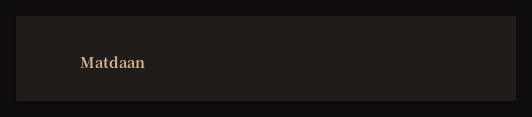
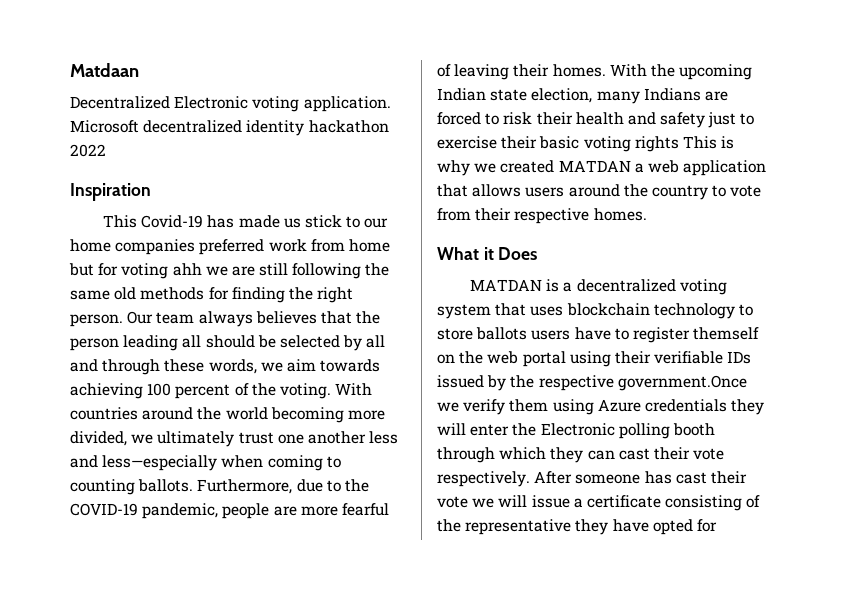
(145, 62) none -> [70,96,391,112] [70,120,389,136] [70,144,106,157] [70,183,151,201] [103,215,389,228] [70,239,390,255] [69,263,390,279] [70,287,354,303] [70,311,381,327] [70,335,386,351] [70,359,381,375] [70,383,373,399] [70,407,385,423] [70,431,399,447] [70,455,341,471] [70,479,369,495] [70,503,389,519] [437,64,753,80] [437,88,728,104] [437,112,755,128] [437,136,735,152] [437,160,767,176] [437,184,762,200] [437,208,647,224] [437,247,538,260] [470,279,727,295] [437,303,753,319] [437,327,760,343] [437,351,752,367] [437,375,747,391] [437,399,765,415] [437,423,715,439] [437,447,725,463] [437,471,747,487] [437,495,761,511] [437,519,717,535] // Decentralized Electronic voting application. Microsoft decentralized identity hackathon 2022 // Inspiration // This Covid-19 has made us stick to our home companies preferred work from home but for voting ahh we are still following the same old methods for finding the right person. Our team always believes that the person leading all should be selected by all and through these words, we aim towards achieving 100 percent of the voting. With countries around the world becoming more divided, we ultimately trust one another less and less—especially when coming to counting ballots. Furthermore, due to the COVID-19 pandemic, people are more fearful of leaving their homes. With the upcoming Indian state election, many Indians are forced to risk their health and safety just to exercise their basic voting rights This is why we created MATDAN a web application that allows users around the country to vote from their respective homes. // What it Does // MATDAN is a decentralized voting system that uses blockchain technology to store ballots users have to register themself on the web portal using their verifiable IDs issued by the respective government.Once we verify them using Azure credentials they will enter the Electronic polling booth through which they can cast their vote respectively. After someone has cast their vote we will issue a certificate consisting of the representative they have opted for

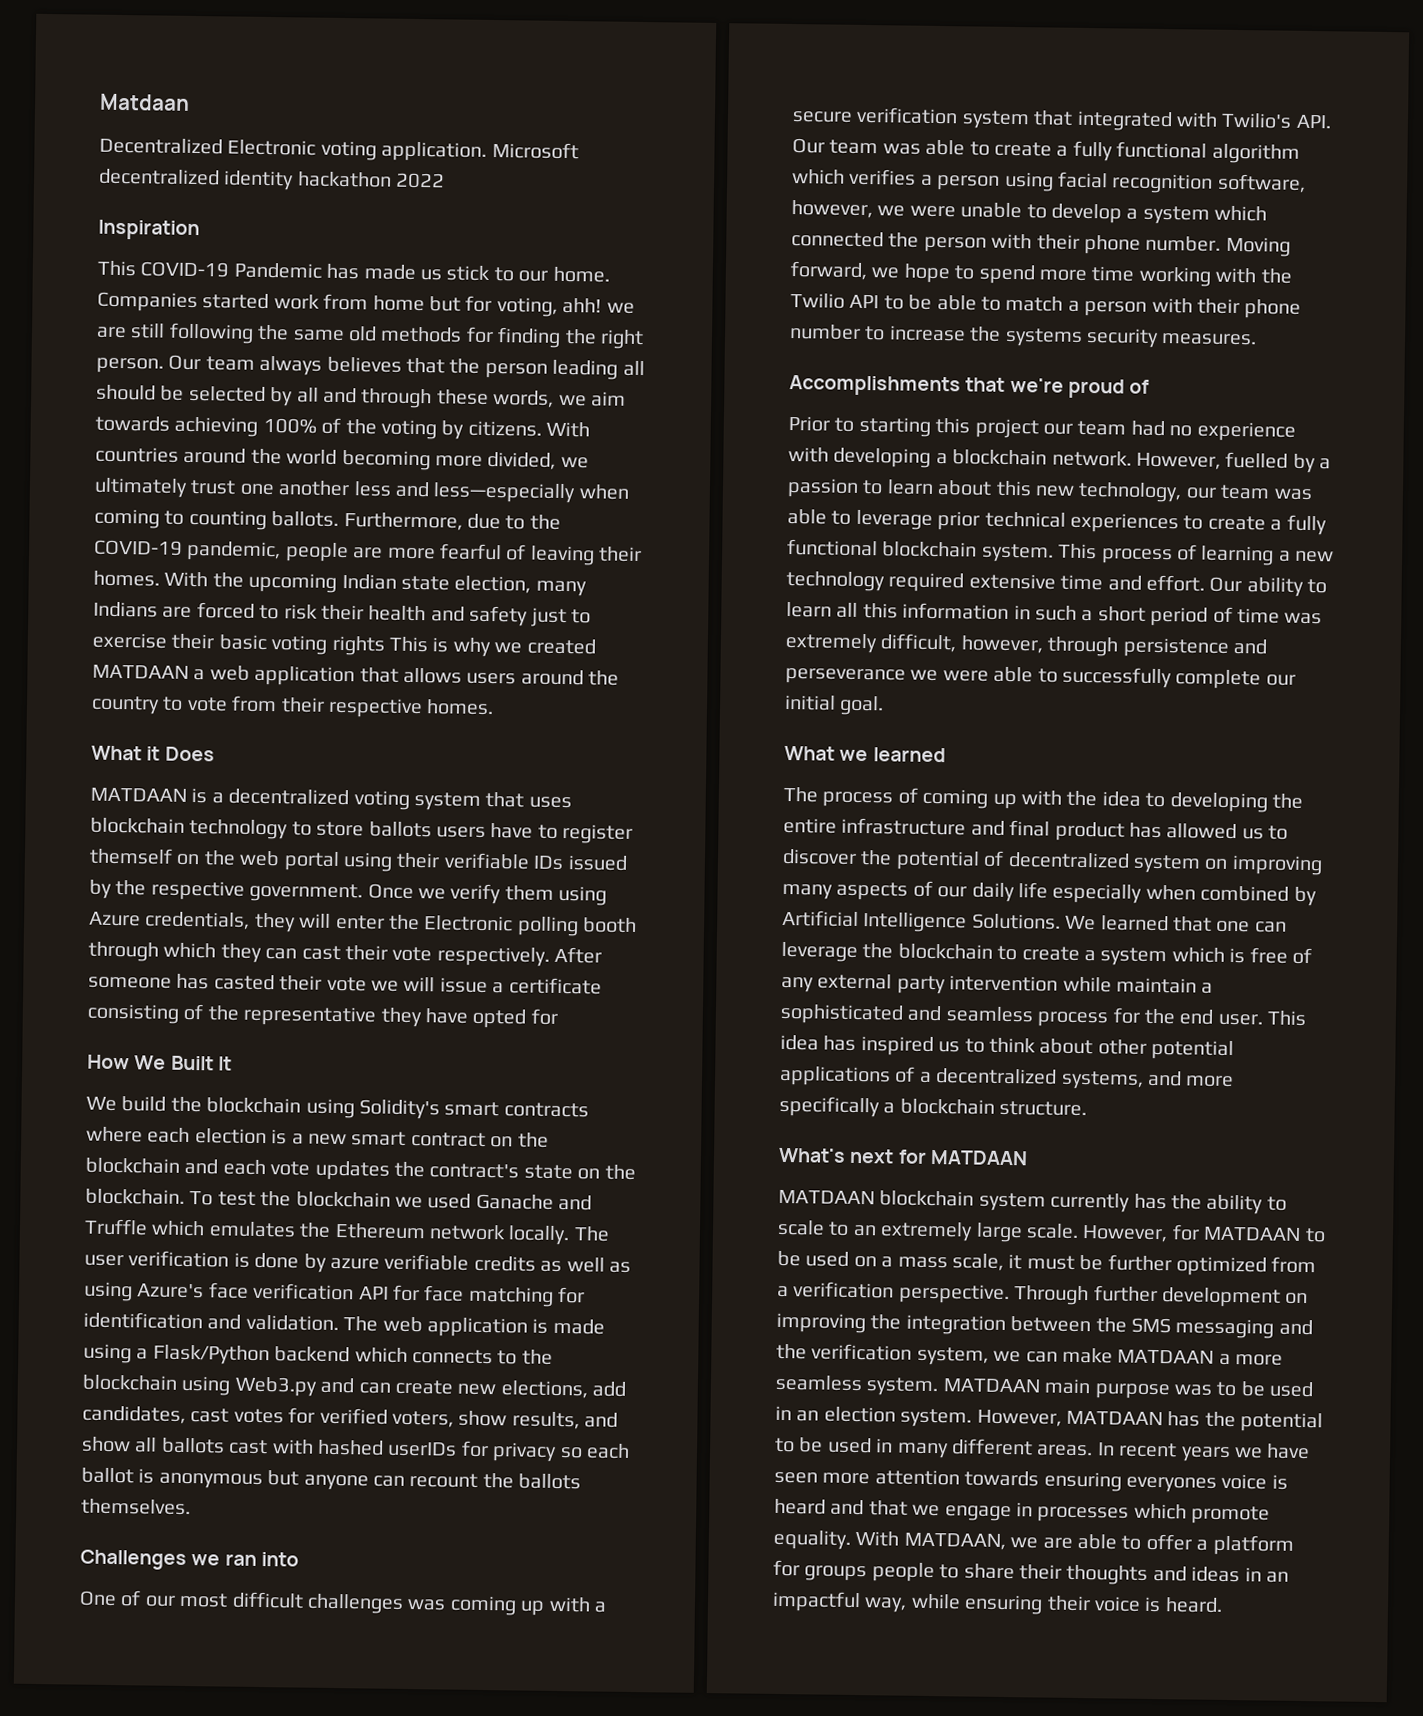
[141,215,204,228] Covid-19 -> [140,261,322,279] COVID-19 Pandemic
[70,239,265,255] home companies preferred -> [552,266,610,283] [97,291,270,313] home. Companies started
[121,263,202,279] voting ahh -> [496,297,603,317] voting, ahh!
[147,383,331,399] 100 percent of the voting. -> [262,417,542,440] 100% of the voting by citizens.
[558,160,631,172] MATDAN -> [92,664,189,679] MATDAAN
[470,279,543,291] MATDAN -> [90,787,187,802] MATDAAN
[617,375,747,391] government.Once -> [249,882,414,903] government. Once
[644,399,727,412] credentials -> [145,911,251,930] credentials,
[675,472,707,484] cast -> [213,974,275,991] casted
(717, 525) none -> [87,1054,232,1071] [86,1096,589,1120] [86,1126,549,1148] [85,1157,636,1181] [85,1188,593,1211] [84,1218,610,1246] [84,1250,631,1273] [83,1281,586,1307] [83,1311,605,1338] [83,1343,553,1366] [82,1374,627,1399] [82,1405,619,1430] [81,1436,630,1462] [81,1467,582,1491] [81,1498,191,1516] [80,1549,299,1571] [79,1590,606,1616] [792,106,1332,132] [792,138,1300,164] [792,168,1306,194] [791,200,1268,225] [791,231,1291,257] [790,261,1292,287] [790,293,1302,319] [789,324,1258,348] [789,375,1151,399] [788,416,1296,442] [788,446,1332,474] [787,477,1313,503] [787,508,1327,536] [787,538,1335,566] [786,570,1328,597] [786,601,1323,627] [785,632,1267,658] [785,666,1296,690] [784,694,885,716] [784,745,946,763] [783,786,1303,813] [783,817,1289,842] [782,848,1323,876] [782,880,1317,907] [782,909,1287,933] [781,941,1312,967] [781,973,1214,995] [780,1003,1307,1028] [780,1034,1235,1061] [779,1065,1235,1090] [779,1095,1088,1118] [778,1147,1028,1166] [778,1189,1287,1215] [777,1219,1326,1243] [777,1250,1317,1277] [777,1281,1309,1308] [776,1312,1313,1339] [776,1343,1284,1366] [775,1374,1315,1400] [775,1405,1324,1433] [775,1437,1311,1463] [774,1469,1288,1493] [774,1498,1271,1525] [773,1529,1294,1556] [773,1559,1289,1585] [772,1590,1223,1615] // How We Built It // We build the blockchain using Solidity's smart contracts where each election is a new smart contract on the blockchain and each vote updates the contract's state on the blockchain. To test the blockchain we used Ganache and Truffle which emulates the Ethereum network locally. The user verification is done by azure verifiable credits as well as using Azure's face verification API for face matching for identification and validation. The web application is made using a Flask/Python backend which connects to the blockchain using Web3.py and can create new elections, add candidates, cast votes for verified voters, show results, and show all ballots cast with hashed userIDs for privacy so each ballot is anonymous but anyone can recount the ballots themselves. // Challenges we ran into // One of our most difficult challenges was coming up with a secure verification system that integrated with Twilio's API. Our team was able to create a fully functional algorithm which verifies a person using facial recognition software, however, we were unable to develop a system which connected the person with their phone number. Moving forward, we hope to spend more time working with the Twilio API to be able to match a person with their phone number to increase the systems security measures. // Accomplishments that we're proud of // Prior to starting this project our team had no experience with developing a blockchain network. However, fuelled by a passion to learn about this new technology, our team was able to leverage prior technical experiences to create a fully functional blockchain system. This process of learning a new technology required extensive time and effort. Our ability to learn all this information in such a short period of time was extremely difficult, however, through persistence and perseverance we were able to successfully complete our initial goal. // What we learned // The process of coming up with the idea to developing the entire infrastructure and final product has allowed us to discover the potential of decentralized system on improving many aspects of our daily life especially when combined by Artificial Intelligence Solutions. We learned that one can leverage the blockchain to create a system which is free of any external party intervention while maintain a sophisticated and seamless process for the end user. This idea has inspired us to think about other potential applications of a decentralized systems, and more specifically a blockchain structure. // What's next for MATDAAN // MATDAAN blockchain system currently has the ability to scale to an extremely large scale. However, for MATDAAN to be used on a mass scale, it must be further optimized from a verification perspective. Through further development on improving the integration between the SMS messaging and the verification system, we can make MATDAAN a more seamless system. MATDAAN main purpose was to be used in an election system. However, MATDAAN has the potential to be used in many different areas. In recent years we have seen more attention towards ensuring everyones voice is heard and that we engage in processes which promote equality. With MATDAAN, we are able to offer a platform for groups people to share their thoughts and ideas in an impactful way, while ensuring their voice is heard.

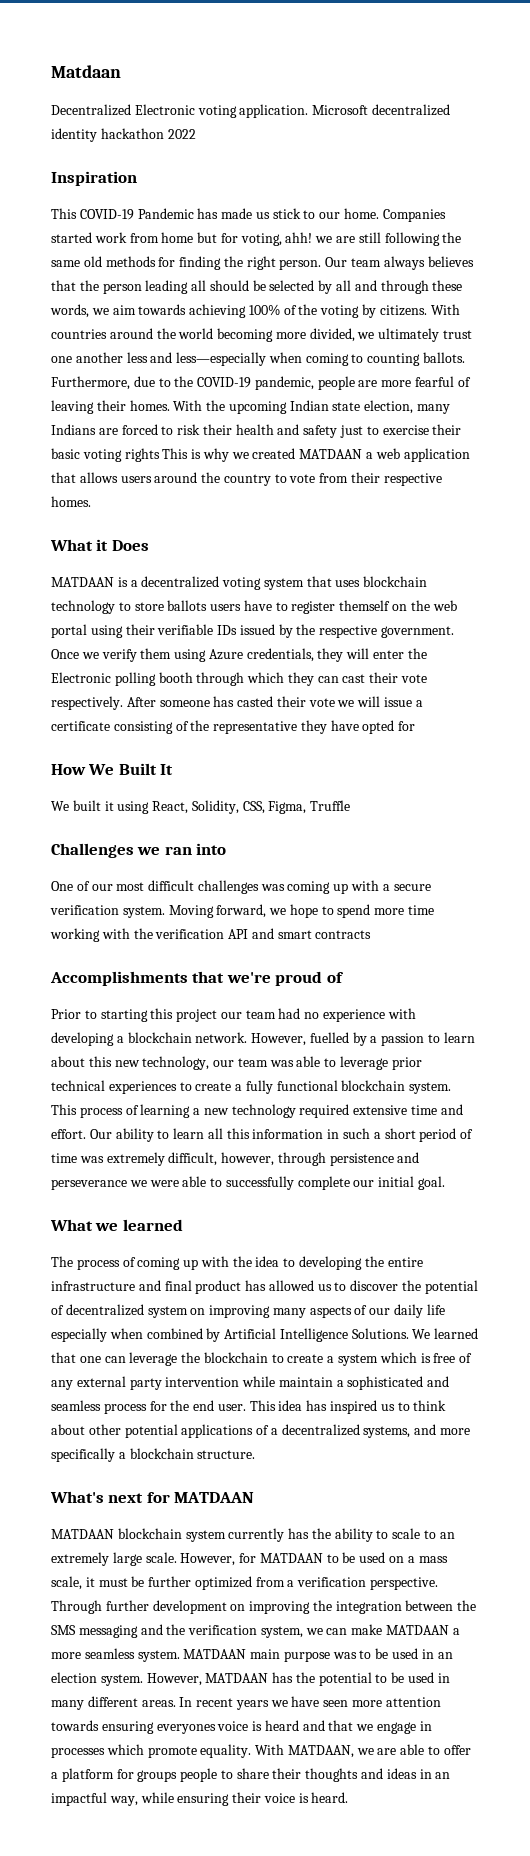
[121,1096,589,1120] [86,1126,549,1148] [85,1157,636,1181] [85,1188,593,1211] [84,1218,610,1246] [84,1250,631,1273] [83,1281,586,1307] [83,1311,605,1338] [83,1343,553,1366] [82,1374,627,1399] [82,1405,619,1430] [81,1436,630,1462] [81,1467,582,1491] [81,1498,191,1516] build the blockchain using Solidity's smart contracts where each election is a new smart contract on the blockchain and each vote updates the contract's state on the blockchain. To test the blockchain we used Ganache and Truffle which emulates the Ethereum network locally. The user verification is done by azure verifiable credits as well as using Azure's face verification API for face matching for identification and validation. The web application is made using a Flask/Python backend which connects to the blockchain using Web3.py and can create new elections, add candidates, cast votes for verified voters, show results, and show all ballots cast with hashed userIDs for privacy so each ballot is anonymous but anyone can recount the ballots themselves. -> [72,800,351,814] built it using React, Solidity, CSS, Figma, Truffle
[961,110,1332,132] [792,138,1300,164] [792,168,1306,194] [791,200,1268,225] [791,231,1222,255] system that integrated with Twilio's API. Our team was able to create a fully functional algorithm which verifies a person using facial recognition software, however, we were unable to develop a system which connected the person with their phone number. -> [122,906,165,918] system.
[790,293,1302,319] [789,324,1258,348] Twilio API to be able to match a person with their phone number to increase the systems security measures. -> [155,928,372,939] verification API and smart contracts

